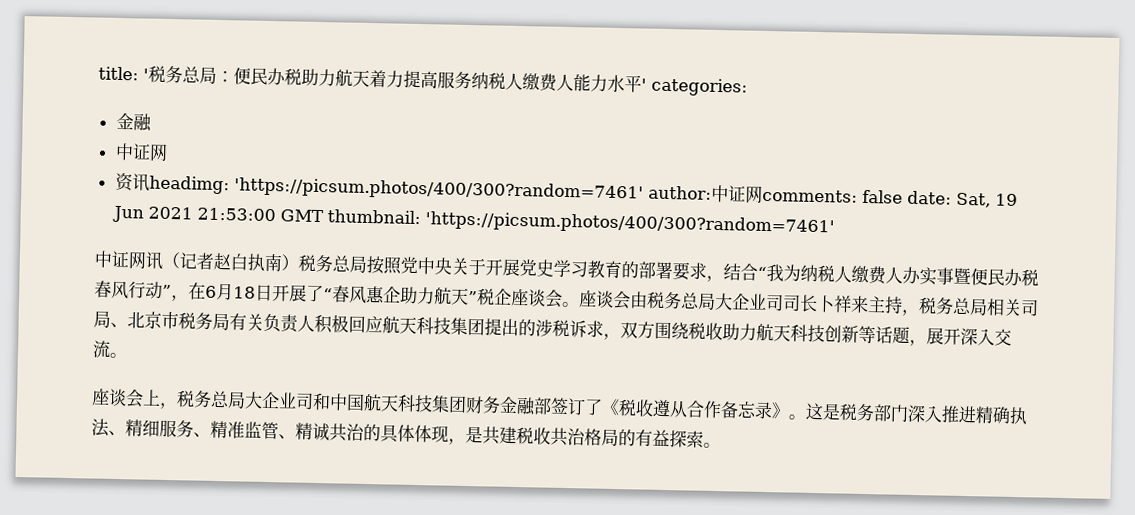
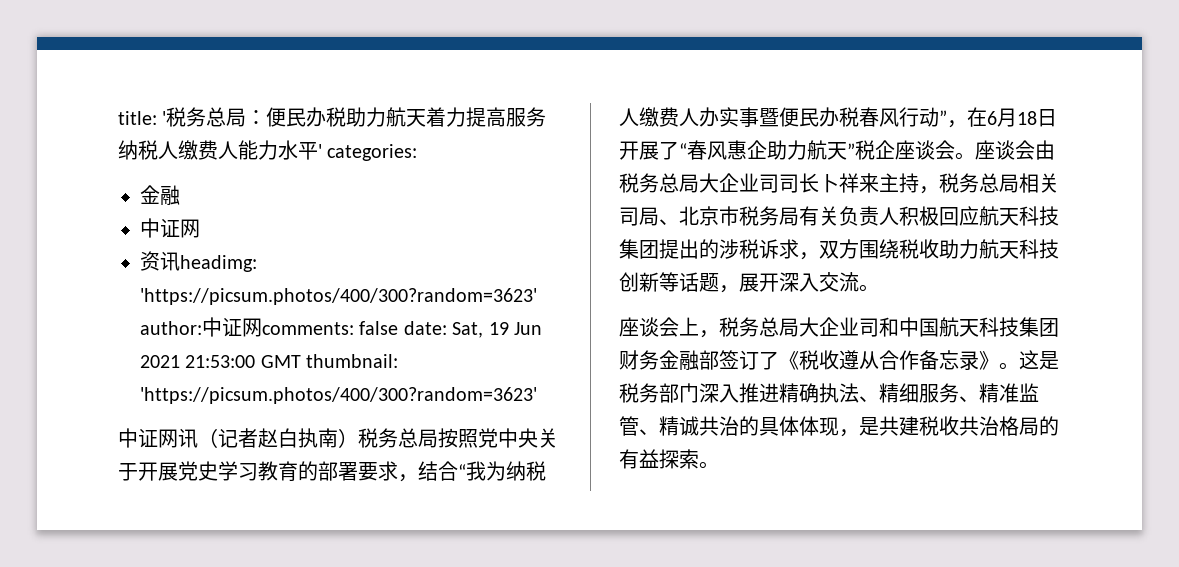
[233,177,644,203] 'https://picsum.photos/400/300?random=7461' -> [140,288,537,305] 'https://picsum.photos/400/300?random=3623'
[424,211,835,237] 'https://picsum.photos/400/300?random=7461' -> [140,387,537,404] 'https://picsum.photos/400/300?random=3623'

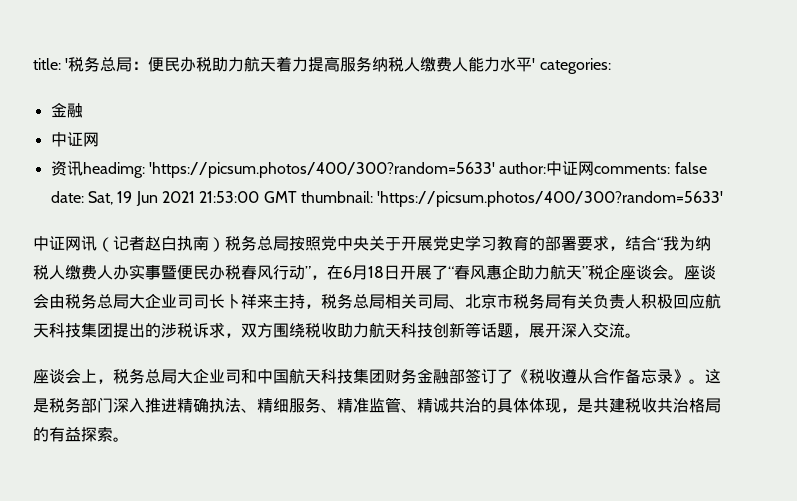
[140,288,537,305] 'https://picsum.photos/400/300?random=3623' -> [148,162,495,178] 'https://picsum.photos/400/300?random=5633'
[140,387,537,404] 'https://picsum.photos/400/300?random=3623' -> [377,191,724,207] 'https://picsum.photos/400/300?random=5633'

